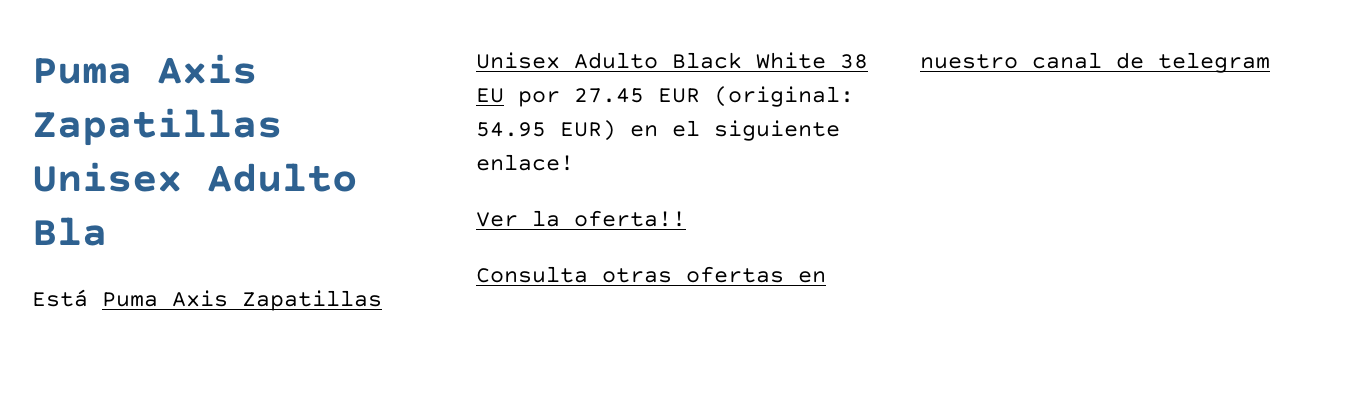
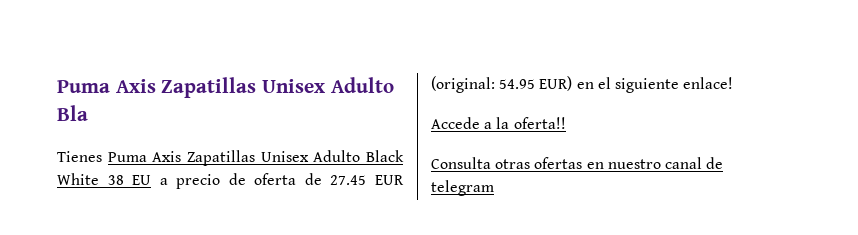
[32,289,88,307] Está -> [57,151,102,162] Tienes
[518,91,560,107] por -> [159,173,322,189] a precio de oferta de
[476,212,518,227] Ver -> [431,117,493,129] Accede a

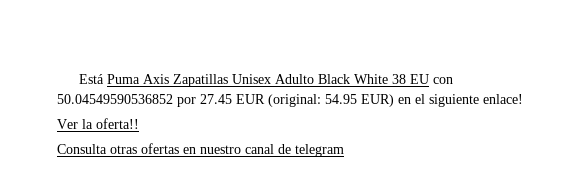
[57,77,394,98] [57,105,88,121] [57,151,102,162] Puma Axis Zapatillas Unisex Adulto Bla // Tienes -> [78,74,104,84] Está
[159,173,322,189] a precio de oferta de -> [432,77,453,84] [57,94,196,107] con 50.04549590536852 por
[431,117,493,129] Accede a -> [57,119,78,129] Ver

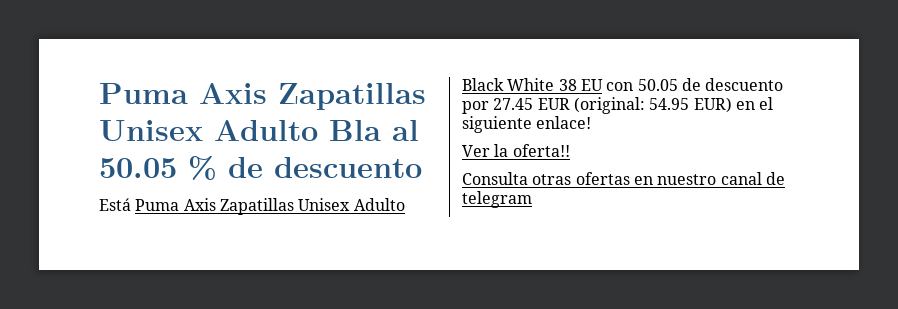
(78, 79) none -> [99,83,426,110] [99,120,419,141] [99,156,422,180] Puma Axis Zapatillas Unisex Adulto Bla al 50.05 % de descuento //
[57,94,173,104] 50.04549590536852 -> [637,78,784,91] 50.05 de descuento

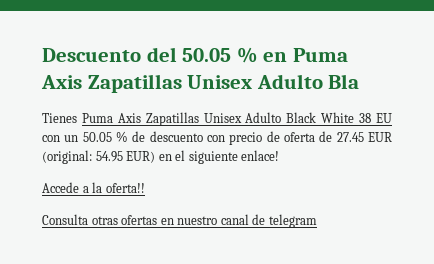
(99, 93) none -> [42,47,288,63] Descuento del 50.05 % en
[392,120,419,141] [99,156,422,180] [99,198,131,211] al 50.05 % de descuento // Está -> [42,113,77,123] // Tienes
[637,78,784,91] [462,101,489,114] 50.05 de descuento por -> [64,131,333,145] un 50.05 % de descuento con precio de oferta de
[462,145,490,157] Ver -> [42,182,89,193] Accede a

